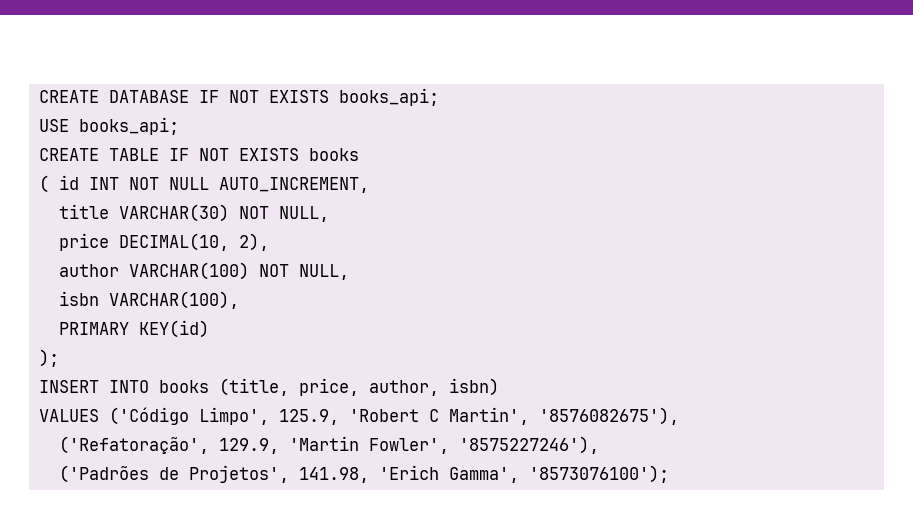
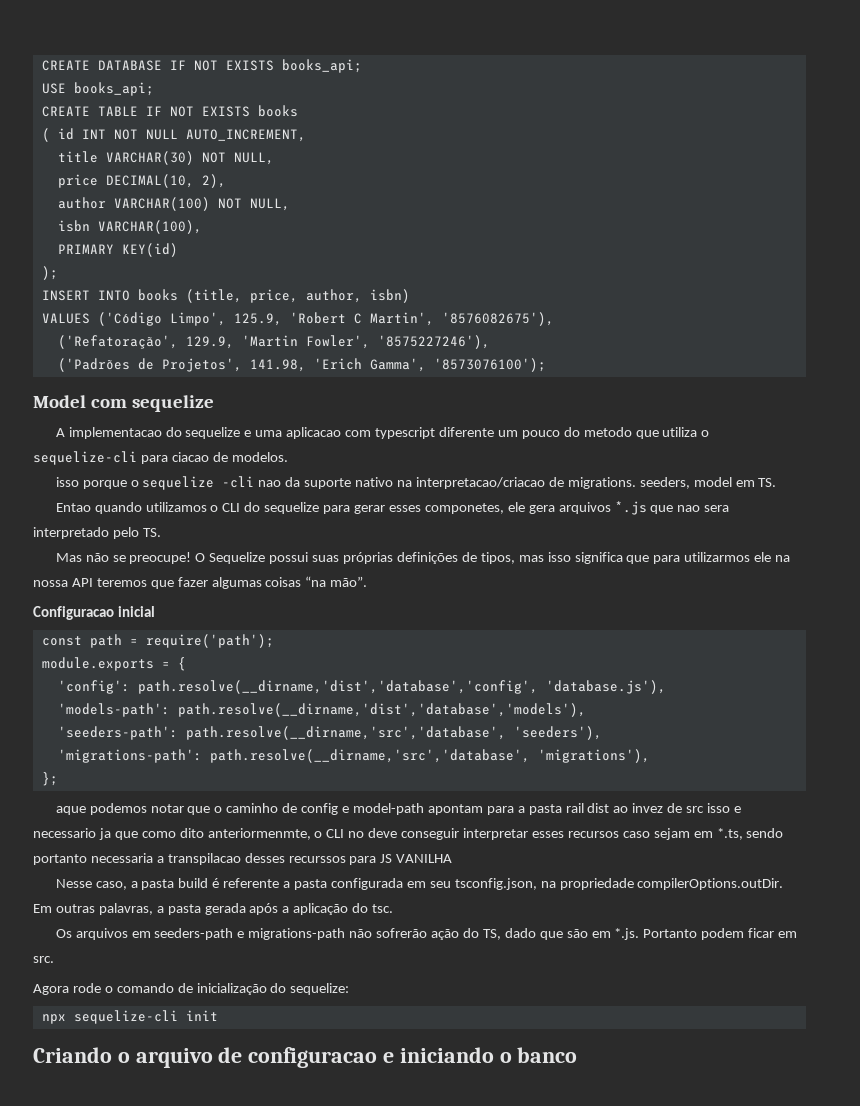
(670, 474) none -> [33,395,214,412] [55,427,710,439] [33,451,288,465] [55,476,777,490] [55,501,730,515] [33,527,161,539] [55,552,791,564] [33,576,368,589] [33,606,155,620] [41,634,274,648] [41,657,186,671] [57,680,666,694] [57,703,586,717] [57,726,602,740] [57,749,650,763] [41,772,58,786] [55,803,741,815] [33,828,784,840] [33,853,453,865] [55,878,784,890] [33,903,394,915] [55,928,798,940] [33,956,54,963] [33,983,350,995] [41,1010,218,1024] [33,1047,578,1068] // Model com sequelize // A implementacao do sequelize e uma aplicacao com typescript diferente um pouco do metodo que utiliza o sequelize-cli para ciacao de modelos. // isso porque o sequelize -cli nao da suporte nativo na interpretacao/criacao de migrations. seeders, model em TS. // Entao quando utilizamos o CLI do sequelize para gerar esses componetes, ele gera arquivos *.js que nao sera interpretado pelo TS. // Mas não se preocupe! O Sequelize possui suas próprias definições de tipos, mas isso significa que para utilizarmos ele na nossa API teremos que fazer algumas coisas “na mão”. // Configuracao inicial // const path = require('path'); // module.exports = { // 'config': path.resolve(__dirname,'dist','database','config', 'database.js'), // 'models-path': path.resolve(__dirname,'dist','database','models'), // 'seeders-path': path.resolve(__dirname,'src','database', 'seeders'), // 'migrations-path': path.resolve(__dirname,'src','database', 'migrations'), // }; // aque podemos notar que o caminho de config e model-path apontam para a pasta rail dist ao invez de src isso e necessario ja que como dito anteriormenmte, o CLI no deve conseguir interpretar esses recursos caso sejam em *.ts, sendo portanto necessaria a transpilacao desses recurssos para JS VANILHA // Nesse caso, a pasta build é referente a pasta configurada em seu tsconfig.json, na propriedade compilerOptions.outDir. Em outras palavras, a pasta gerada após a aplicação do tsc. // Os arquivos em seeders-path e migrations-path não sofrerão ação do TS, dado que são em *.js. Portanto podem ficar em src. // Agora rode o comando de inicialização do sequelize: // npx sequelize-cli init // Criando o arquivo de configuracao e iniciando o banco

